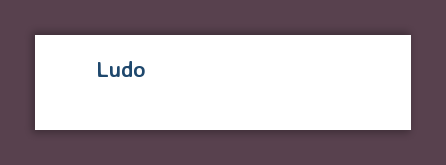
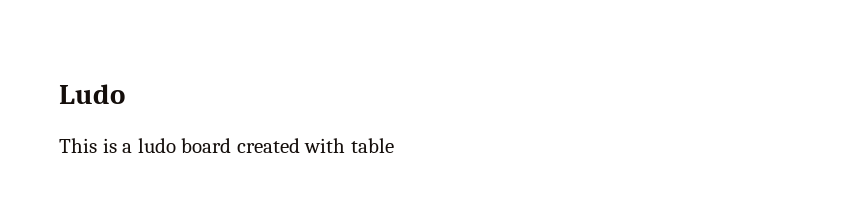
(146, 69) none -> [59,138,394,153] // This is a ludo board created with table

